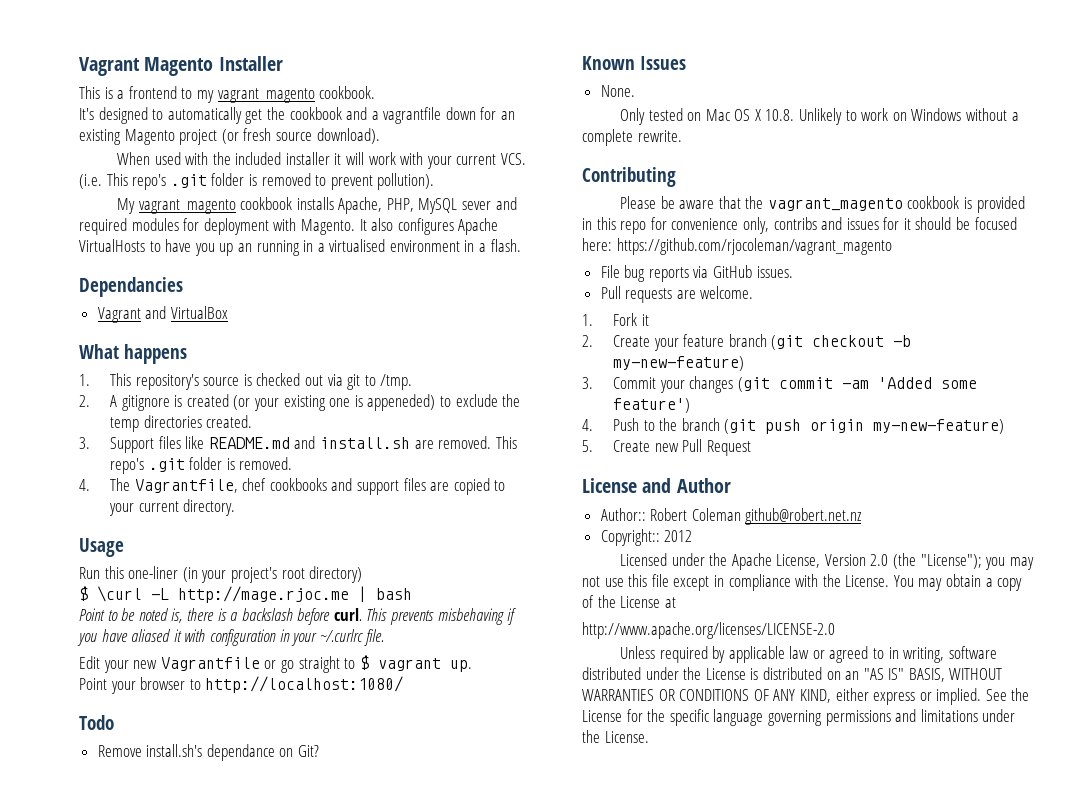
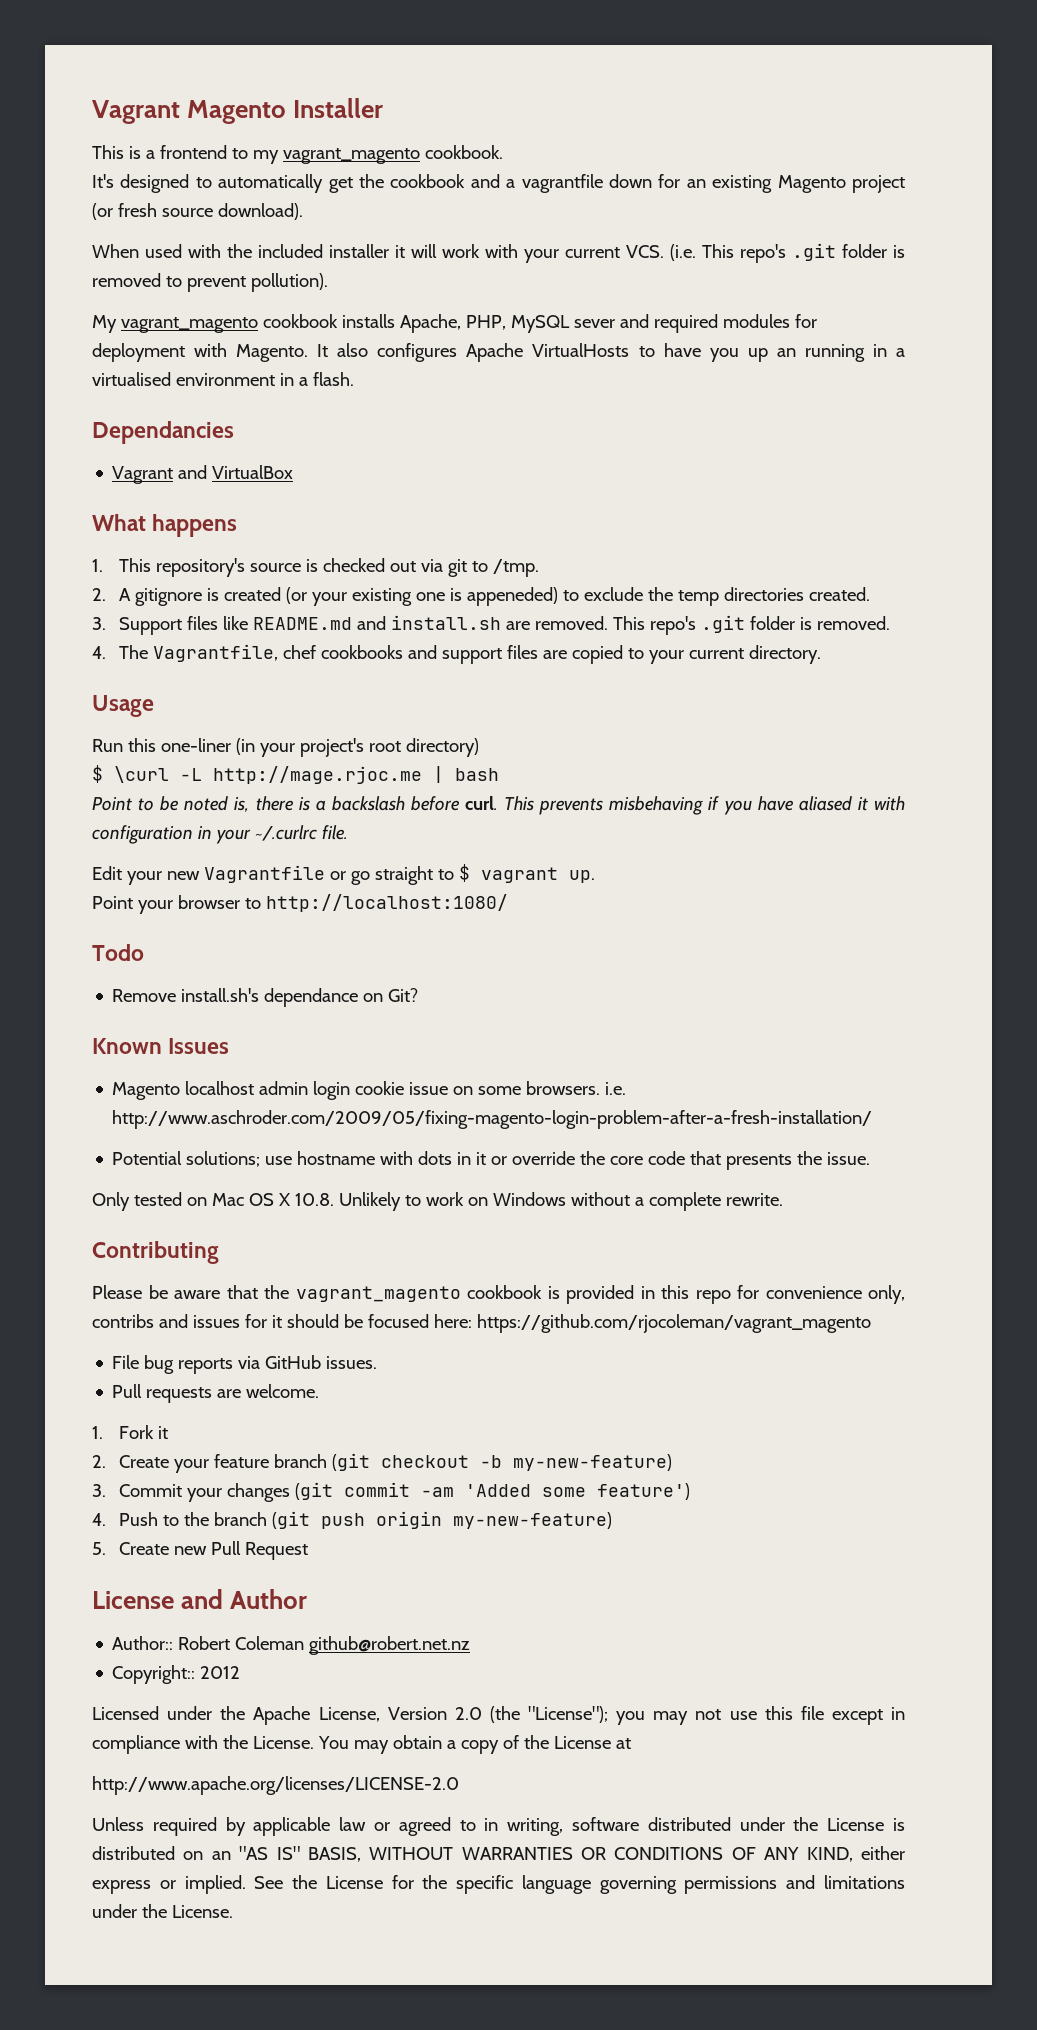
[600,85,635,97] None. -> [112,1081,627,1100] [112,1110,873,1129] [112,1151,871,1170] Magento localhost admin login cookie issue on some browsers. i.e. http://www.aschroder.com/2009/05/fixing-magento-login-problem-after-a-fresh-installation/ // Potential solutions; use hostname with dots in it or override the core code that presents the issue.

